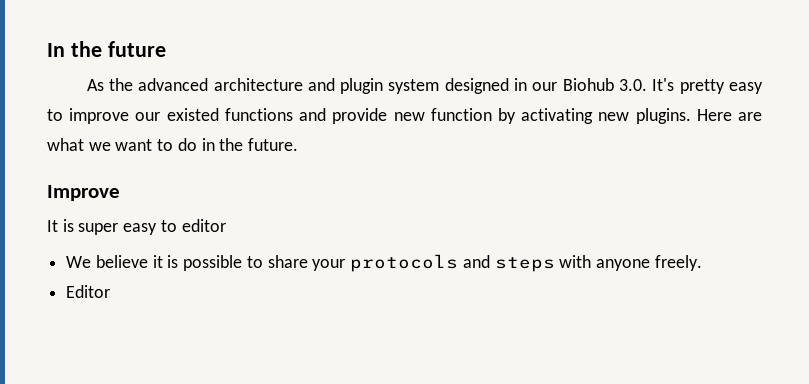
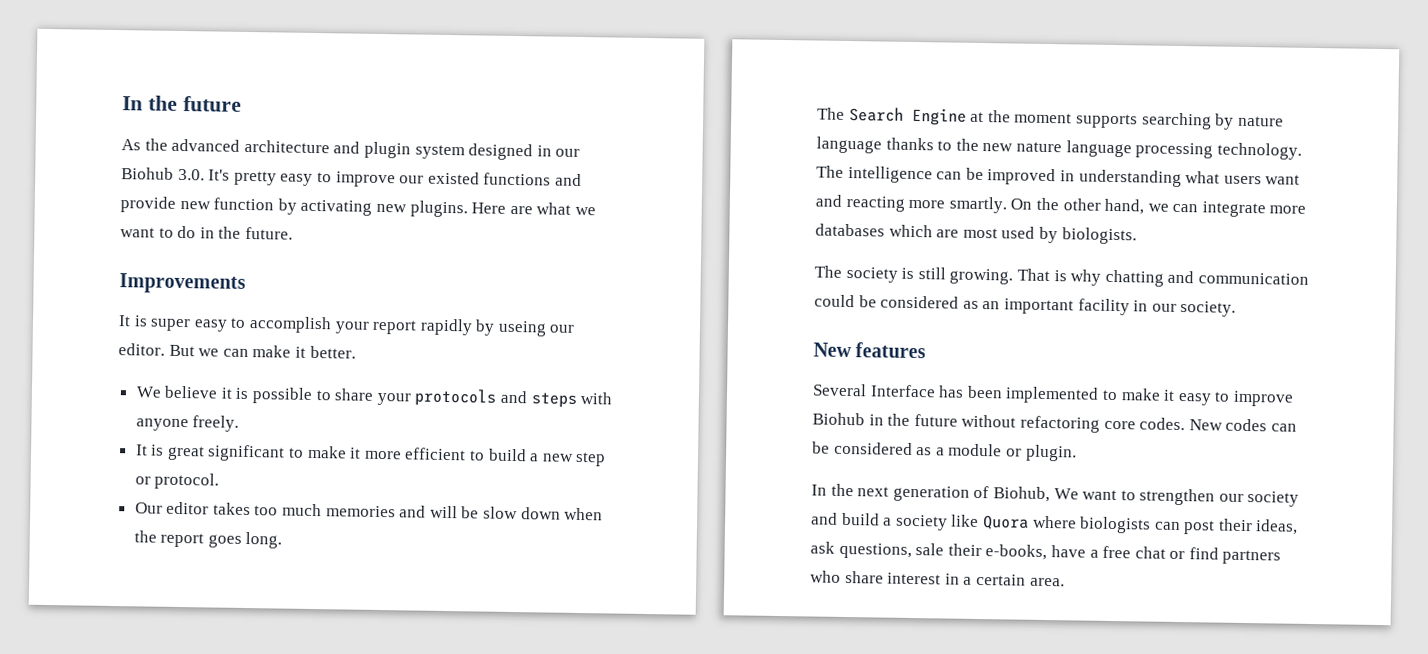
[47,185,120,201] Improve -> [119,273,246,294] Improvements
[181,219,226,232] editor -> [248,316,576,337] [118,343,356,359] accomplish your report rapidly by useing our editor. But we can make it better.
[66,285,111,298] Editor -> [135,444,607,467] [134,472,220,490] [134,501,604,521] [133,530,283,549] [817,106,1284,130] [816,136,1302,160] [816,165,1301,187] [815,194,1307,218] [815,223,1137,245] [814,265,1309,287] [814,294,1237,317] [813,342,927,359] [812,383,1294,407] [812,412,1297,433] [812,441,1077,462] [811,483,1300,507] [811,512,1299,535] [810,541,1282,565] [810,570,1065,587] It is great significant to make it more efficient to build a new step or protocol. // Our editor takes too much memories and will be slow down when the report goes long. // The Search Engine at the moment supports searching by nature language thanks to the new nature language processing technology. The intelligence can be improved in understanding what users want and reacting more smartly. On the other hand, we can integrate more databases which are most used by biologists. // The society is still growing. That is why chatting and communication could be considered as an important facility in our society. // New features // Several Interface has been implemented to make it easy to improve Biohub in the future without refactoring core codes. New codes can be considered as a module or plugin. // In the next generation of Biohub, We want to strengthen our society and build a society like Quora where biologists can post their ideas, ask questions, sale their e-books, have a free chat or find partners who share interest in a certain area.

